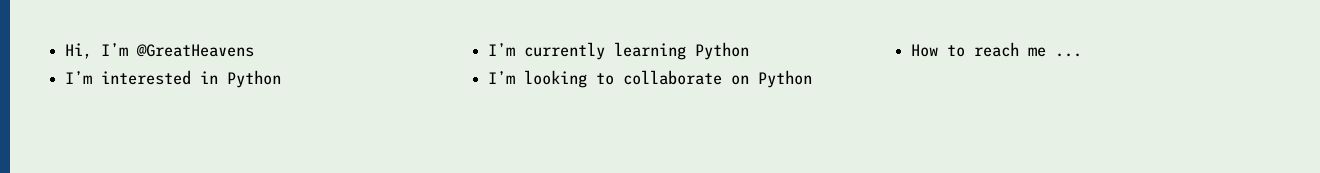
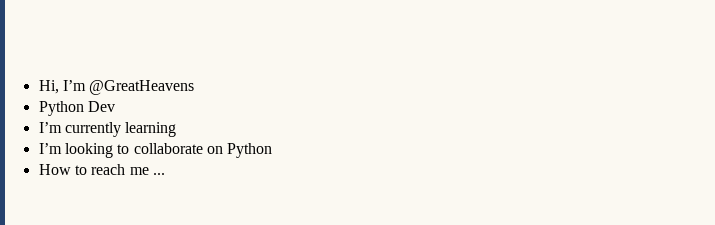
[65,70,282,88] I’m interested in Python -> [38,101,115,116] Python Dev
[695,42,750,60] Python -> (177, 129) none

